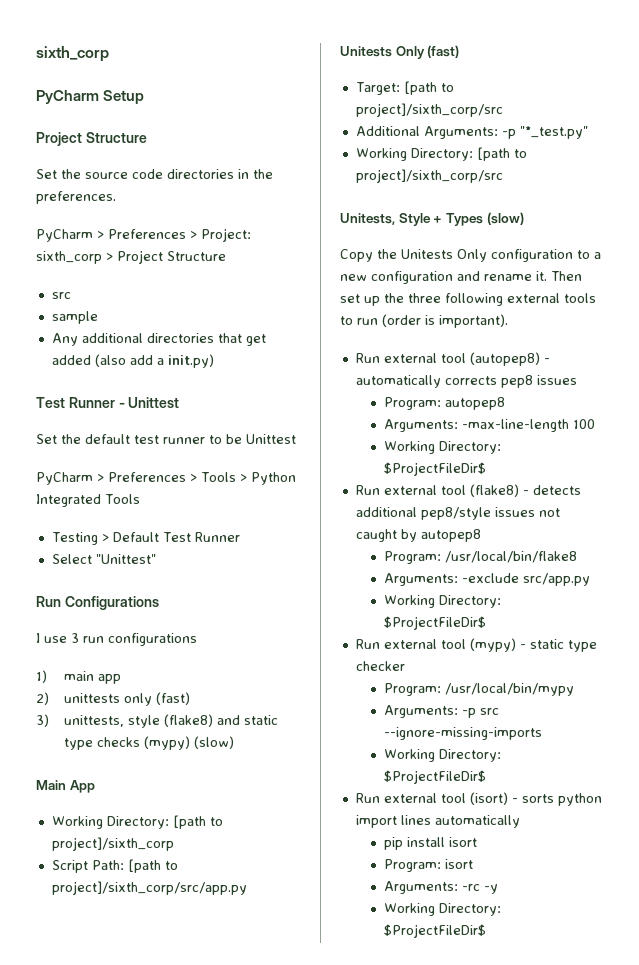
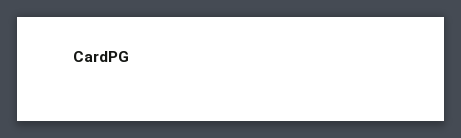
[36,46,109,62] [36,90,145,104] [36,132,147,146] [36,169,273,179] [36,191,116,204] [36,228,251,242] [36,250,226,264] [51,292,71,299] [51,311,98,324] [51,333,266,346] [51,354,214,368] [36,397,180,408] [36,434,296,444] [36,472,296,485] [36,494,140,507] [51,532,240,545] [51,554,156,564] [36,596,159,610] [36,633,197,646] [36,670,122,684] [36,692,191,706] [36,714,279,728] [64,736,235,750] [36,780,95,793] [51,815,223,829] [51,837,174,851] [51,859,178,873] [51,881,247,895] [340,45,460,59] [355,81,454,95] [355,103,503,117] [355,126,588,139] [355,147,527,161] [355,169,503,183] [340,212,524,226] [340,249,601,262] [340,271,582,284] [340,293,596,306] [340,314,508,328] [355,352,550,366] [355,375,577,388] [384,397,506,410] [384,419,596,432] [384,441,502,454] [384,462,487,476] [355,484,581,497] [355,507,560,520] [355,529,481,542] [384,551,578,564] [384,573,591,586] [384,595,502,608] [384,616,487,630] [355,638,597,652] [355,661,405,671] [384,683,575,696] [384,705,500,718] [384,727,543,740] [384,749,502,762] [384,770,487,784] [355,792,602,806] [355,815,520,828] [384,837,478,850] [384,859,474,872] [384,881,499,894] [384,903,502,916] [384,924,487,938] sixth_corp // PyCharm Setup // Project Structure // Set the source code directories in the preferences. // PyCharm > Preferences > Project: sixth_corp > Project Structure // src // sample // Any additional directories that get added (also add a init.py) // Test Runner - Unittest // Set the default test runner to be Unittest // PyCharm > Preferences > Tools > Python Integrated Tools // Testing > Default Test Runner // Select "Unittest" // Run Configurations // I use 3 run configurations // 1) main app // 2) unittests only (fast) // 3) unittests, style (flake8) and static type checks (mypy) (slow) // Main App // Working Directory: [path to project]/sixth_corp // Script Path: [path to project]/sixth_corp/src/app.py // Unitests Only (fast) // Target: [path to project]/sixth_corp/src // Additional Arguments: -p "*_test.py" // Working Directory: [path to project]/sixth_corp/src // Unitests, Style + Types (slow) // Copy the Unitests Only configuration to a new configuration and rename it. Then set up the three following external tools to run (order is important). // Run external tool (autopep8) - automatically corrects pep8 issues // Program: autopep8 // Arguments: -max-line-length 100 // Working Directory: $ProjectFileDir$ // Run external tool (flake8) - detects additional pep8/style issues not caught by autopep8 // Program: /usr/local/bin/flake8 // Arguments: -exclude src/app.py // Working Directory: $ProjectFileDir$ // Run external tool (mypy) - static type checker // Program: /usr/local/bin/mypy // Arguments: -p src --ignore-missing-imports // Working Directory: $ProjectFileDir$ // Run external tool (isort) - sorts python import lines automatically // pip install isort // Program: isort // Arguments: -rc -y // Working Directory: $ProjectFileDir$ -> [73,51,129,62] CardPG

